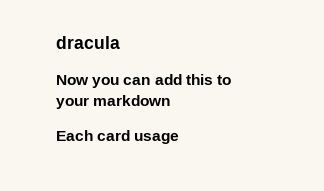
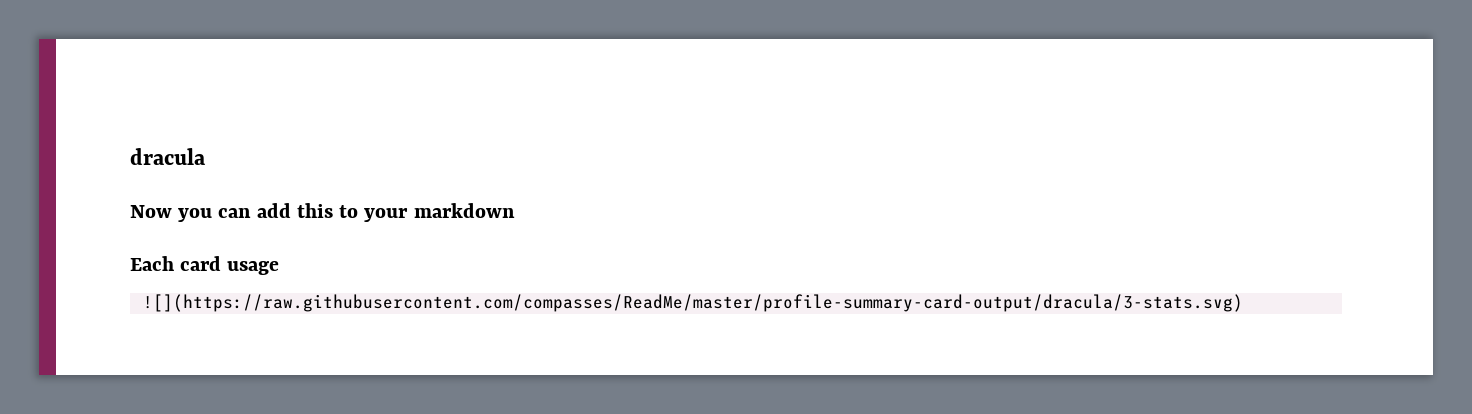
(180, 138) none -> [142,294,1243,312] // ![](https://raw.githubusercontent.com/compasses/ReadMe/master/profile-summary-card-output/dracula/3-stats.svg)

